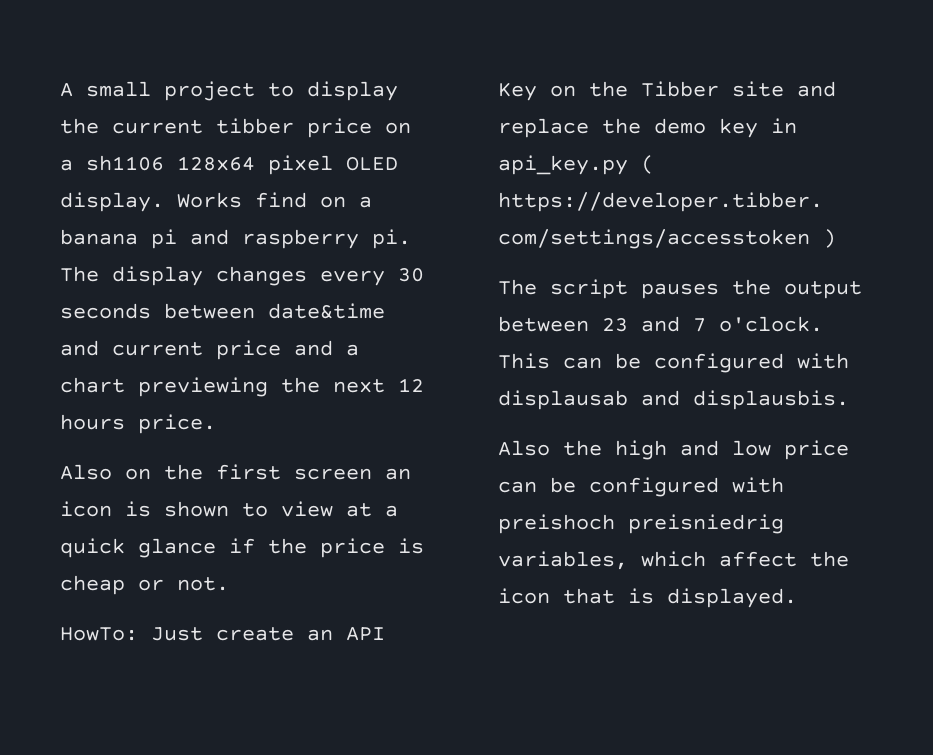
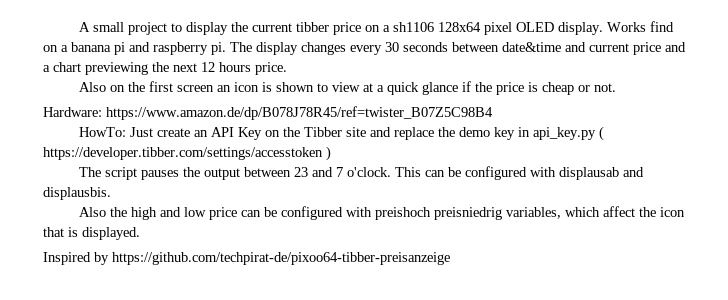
(229, 584) none -> [43,106,493,120] // Hardware: https://www.amazon.de/dp/B078J78R45/ref=twister_B07Z5C98B4
(797, 598) none -> [43,252,450,265] // Inspired by https://github.com/techpirat-de/pixoo64-tibber-preisanzeige

